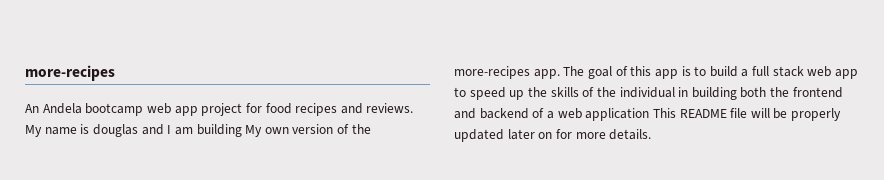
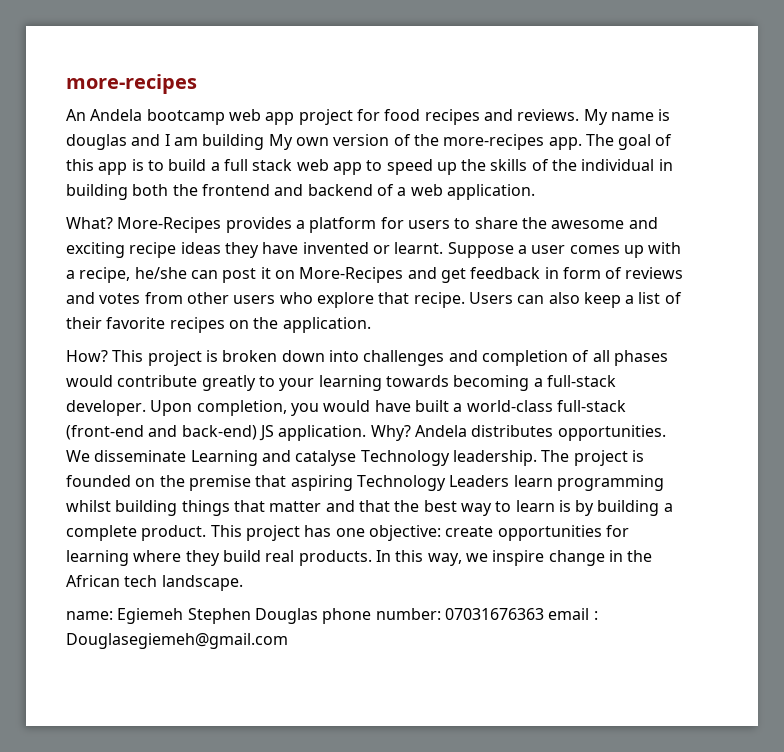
[585,108,842,121] [454,129,652,142] application This README file will be properly updated later on for more details. -> [446,184,535,200] [66,217,658,233] [66,242,682,258] [66,267,684,283] [66,292,682,308] [66,317,371,333] [66,350,668,366] [66,375,616,391] [66,400,626,416] [66,425,666,441] [66,450,644,466] [66,475,664,491] [66,500,673,516] [66,525,629,541] [66,550,653,566] [66,575,243,591] [66,608,598,624] [66,633,288,649] application. // What? More-Recipes provides a platform for users to share the awesome and exciting recipe ideas they have invented or learnt. Suppose a user comes up with a recipe, he/she can post it on More-Recipes and get feedback in form of reviews and votes from other users who explore that recipe. Users can also keep a list of their favorite recipes on the application. // How? This project is broken down into challenges and completion of all phases would contribute greatly to your learning towards becoming a full-stack developer. Upon completion, you would have built a world-class full-stack (front-end and back-end) JS application. Why? Andela distributes opportunities. We disseminate Learning and catalyse Technology leadership. The project is founded on the premise that aspiring Technology Leaders learn programming whilst building things that matter and that the best way to learn is by building a complete product. This project has one objective: create opportunities for learning where they build real products. In this way, we inspire change in the African tech landscape. // name: Egiemeh Stephen Douglas phone number: 07031676363 email : Douglasegiemeh@gmail.com

